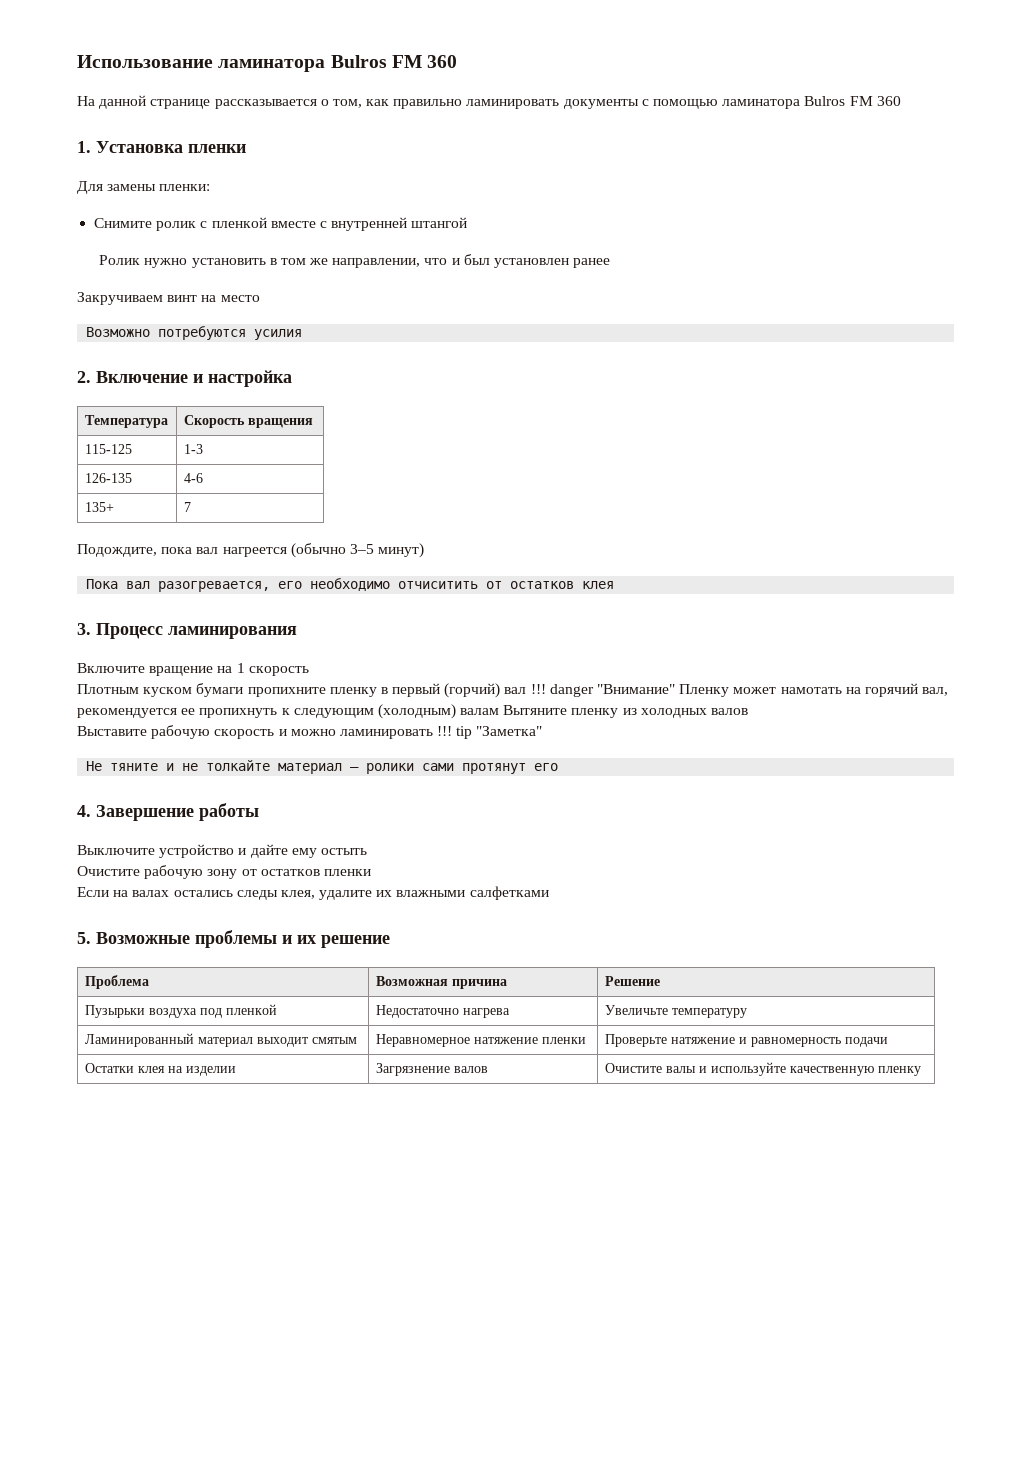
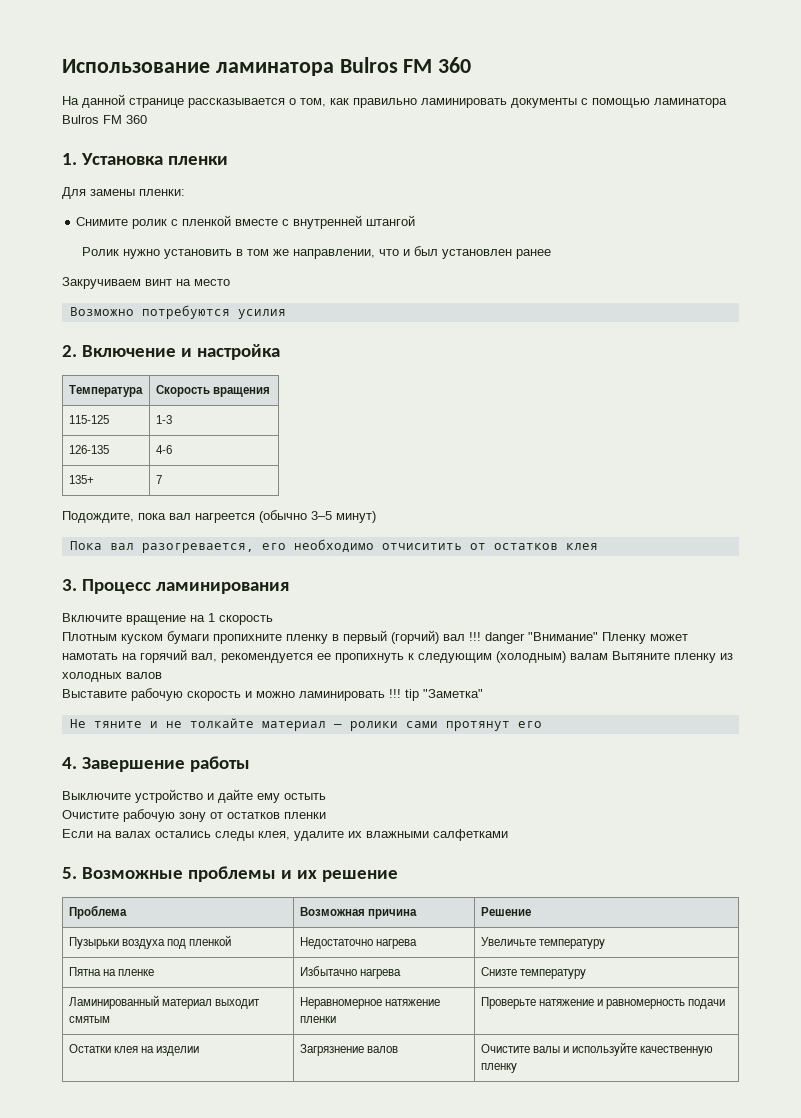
(747, 1013) none -> [68,967,154,976] [299,966,401,979] [480,967,586,979] // Пятна на пленке | Избытачно нагрева | Снизте температуру

